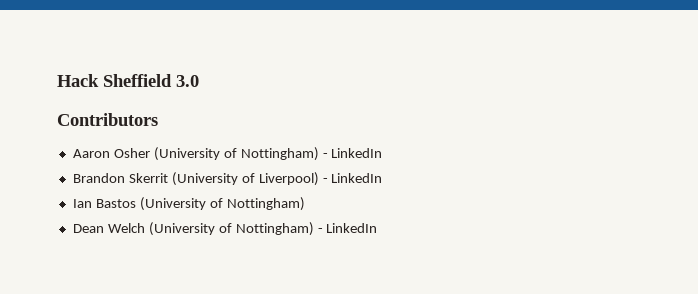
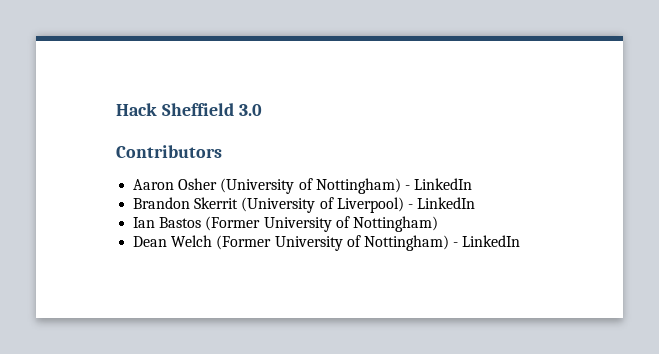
[139,197,206,211] (University -> [205,216,332,232] (Former University
[148,222,215,236] (University -> [216,235,343,251] (Former University

